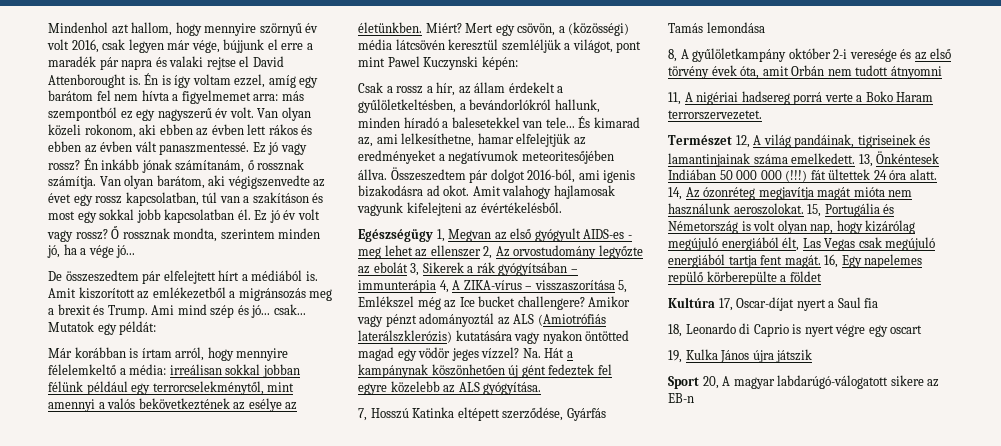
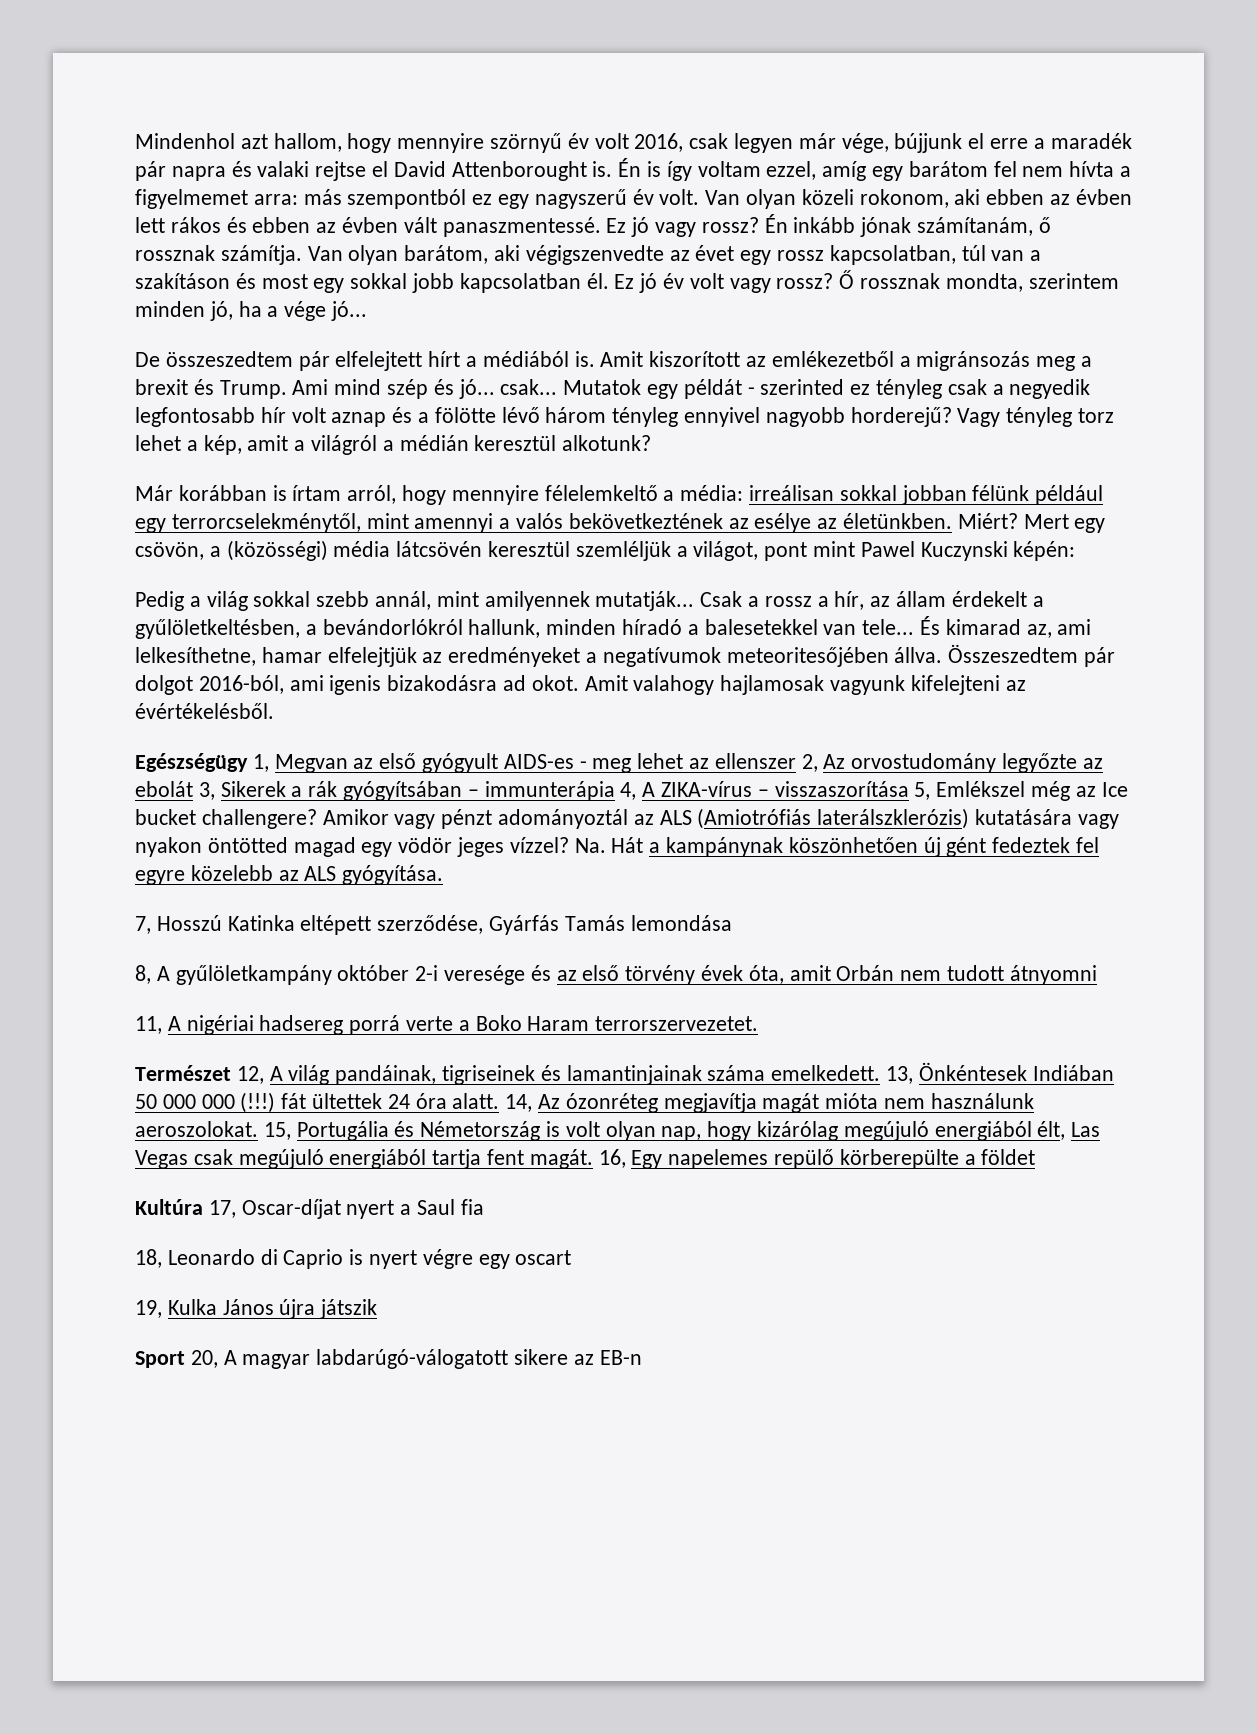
[119,321,157,335] példát: -> [683,379,1091,399] [135,407,1115,427] [135,435,652,455] példát - szerinted ez tényleg csak a negyedik legfontosabb hír volt aznap és a fölötte lévő három tényleg ennyivel nagyobb horderejű? Vagy tényleg torz lehet a kép, amit a világról a médián keresztül alkotunk?
(518, 63) none -> [135,591,695,611] Pedig a világ sokkal szebb annál, mint amilyennek mutatják...

